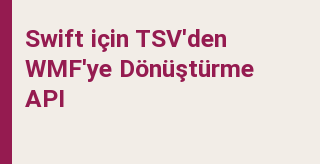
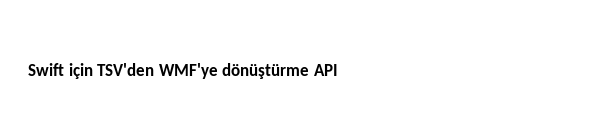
[118,60,254,82] Dönüştürme -> [222,63,310,79] dönüştürme

